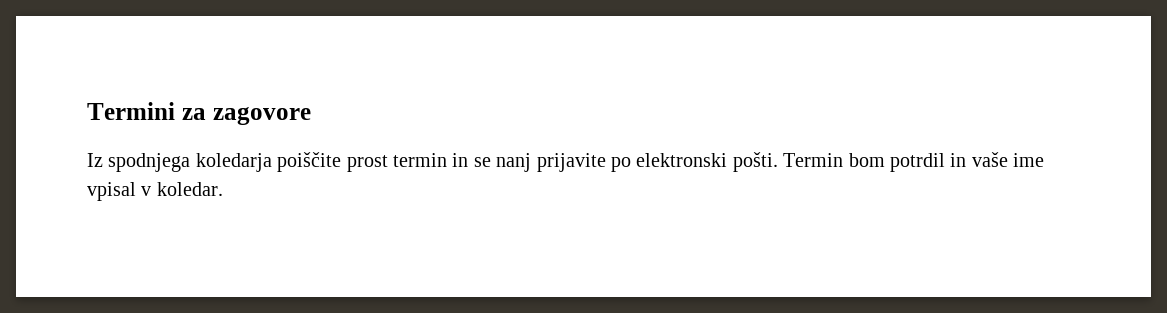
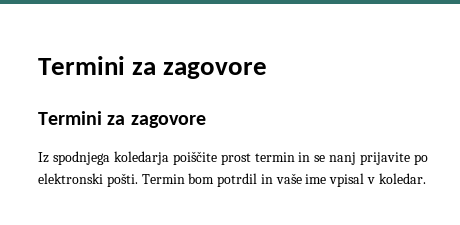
[87,102,311,125] Termini za zagovore -> [38,56,268,79] [38,111,206,128] Termini za zagovore // Termini za zagovore

